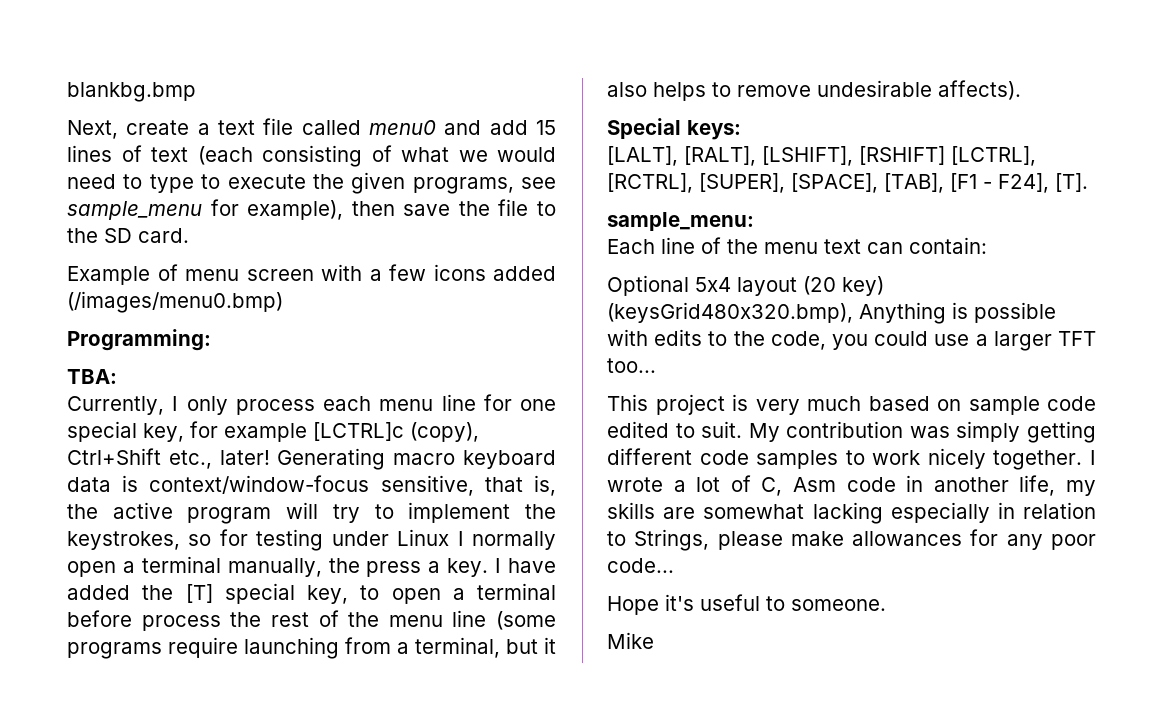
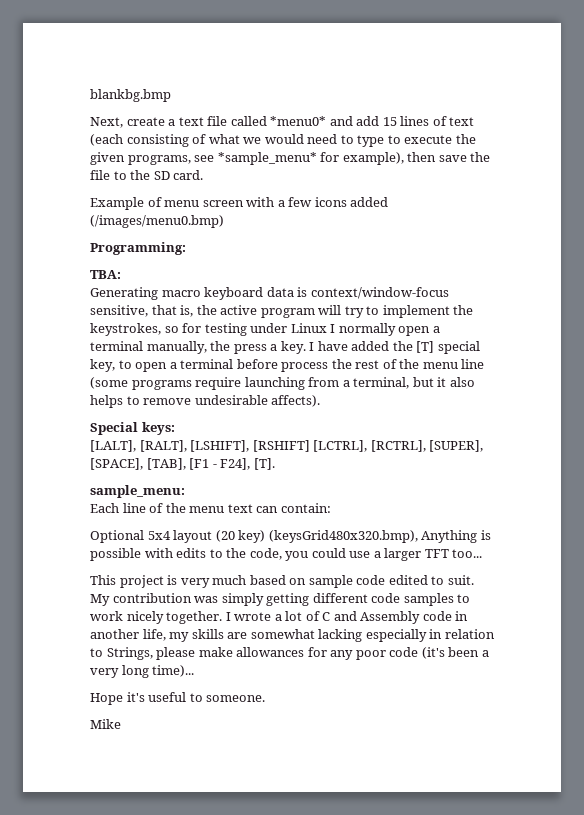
[369,120,437,135] menu0 -> [270,116,327,126] *menu0*
[67,201,202,220] sample_menu -> [217,152,317,165] *sample_menu*
[67,394,556,415] [67,421,479,442] [67,448,270,469] Currently, I only process each menu line for one special key, for example [LCTRL]c (copy), Ctrl+Shift etc., later! -> (121, 274) none
[761,477,836,496] C, Asm -> [322,611,421,624] C and Assembly
[607,558,674,573] code... -> [389,647,489,659] [90,665,195,678] code (it's been a very long time)...

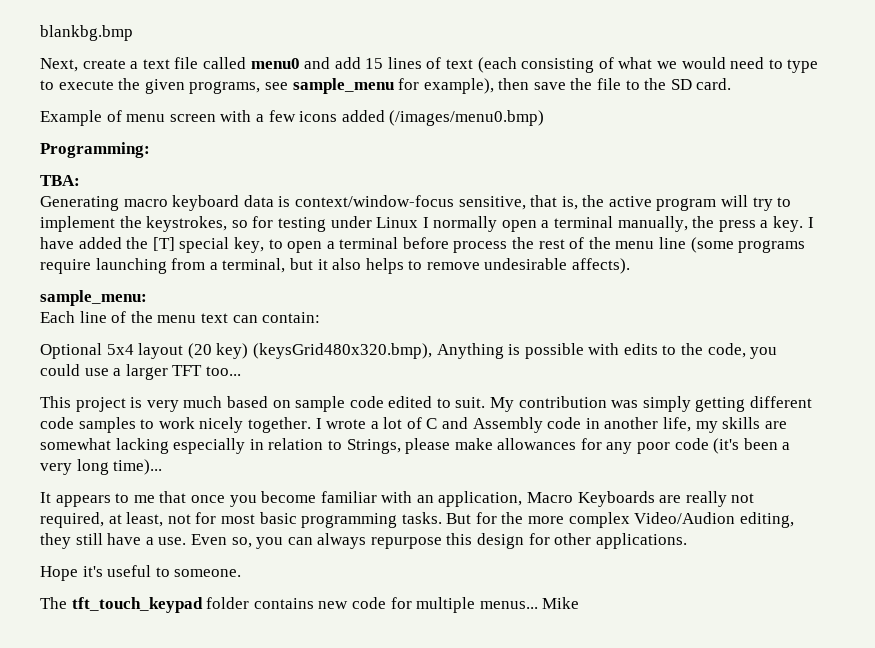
[270,116,327,126] *menu0* -> [250,58,300,69] menu0
[217,152,317,165] *sample_menu* -> [292,78,394,94] sample_menu
[90,422,175,435] [90,440,484,452] [90,458,275,470] // Special keys: // [LALT], [RALT], [LSHIFT], [RSHIFT] [LCTRL], [RCTRL], [SUPER], [SPACE], [TAB], [F1 - F24], [T]. -> (631, 266) none
(195, 671) none -> [40,491,755,507] [40,512,794,528] [40,533,687,549] // It appears to me that once you become familiar with an application, Macro Keyboards are really not required, at least, not for most basic programming tasks. But for the more complex Video/Audion editing, they still have a use. Even so, you can always repurpose this design for other applications.
(266, 698) none -> [40,597,538,613] The tft_touch_keypad folder contains new code for multiple menus...

